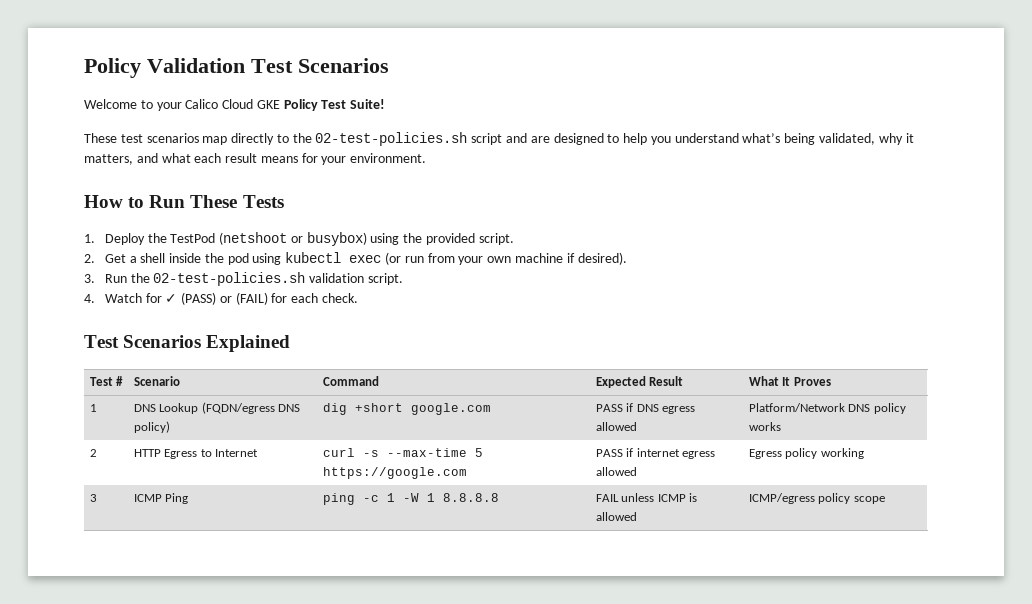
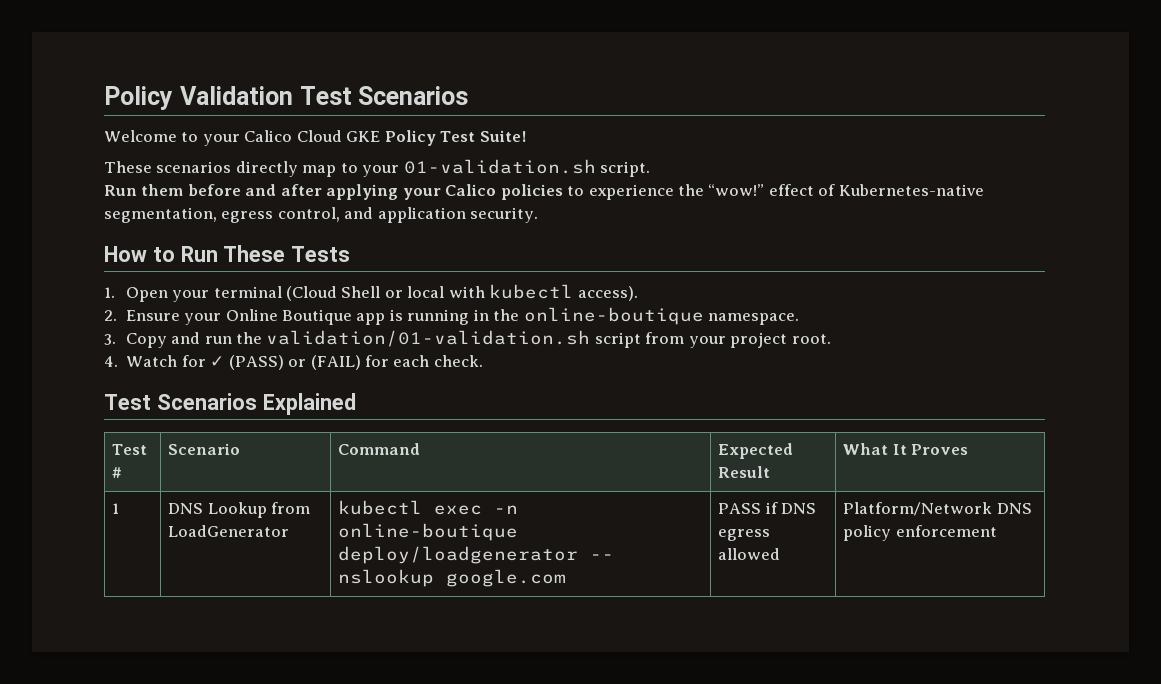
[120,132,914,146] [84,153,427,165] test scenarios map directly to the 02-test-policies.sh script and are designed to help you understand what’s being validated, why it matters, and what each result means for your environment. -> [156,159,651,177] [104,184,984,200] [104,207,539,223] scenarios directly map to your 01-validation.sh script. // Run them before and after applying your Calico policies to experience the “wow!” effect of Kubernetes-native segmentation, egress control, and application security.
[104,232,514,246] [84,252,627,265] [84,272,403,286] Deploy the TestPod (netshoot or busybox) using the provided script. // 2. Get a shell inside the pod using kubectl exec (or run from your own machine if desired). // 3. Run the 02-test-policies.sh validation script. -> [125,284,638,302] [104,307,800,325] [104,330,831,348] Open your terminal (Cloud Shell or local with kubectl access). // 2. Ensure your Online Boutique app is running in the online-boutique namespace. // 3. Copy and run the validation/01-validation.sh script from your project root.
[201,402,301,414] [134,421,171,433] [323,403,404,415] (FQDN/egress DNS policy) | dig +short -> [271,502,311,514] [168,525,290,537] [338,500,519,515] [338,523,519,541] [338,546,615,564] [338,569,435,587] from LoadGenerator | kubectl exec -n online-boutique deploy/loadgenerator -- nslookup
[749,422,782,431] [90,449,98,457] [134,449,259,459] [323,448,484,457] [323,467,468,479] [596,448,716,459] [596,467,638,476] [749,448,864,459] [90,494,98,502] [134,493,189,504] [323,493,500,505] [596,493,698,502] [596,512,638,521] [749,493,885,504] works // 2 | HTTP Egress to Internet | curl -s --max-time 5 https://google.com | PASS if internet egress allowed | Egress policy working // 3 | ICMP Ping | ping -c 1 -W 1 8.8.8.8 | FAIL unless ICMP is allowed | ICMP/egress policy scope -> [895,525,997,537] enforcement

